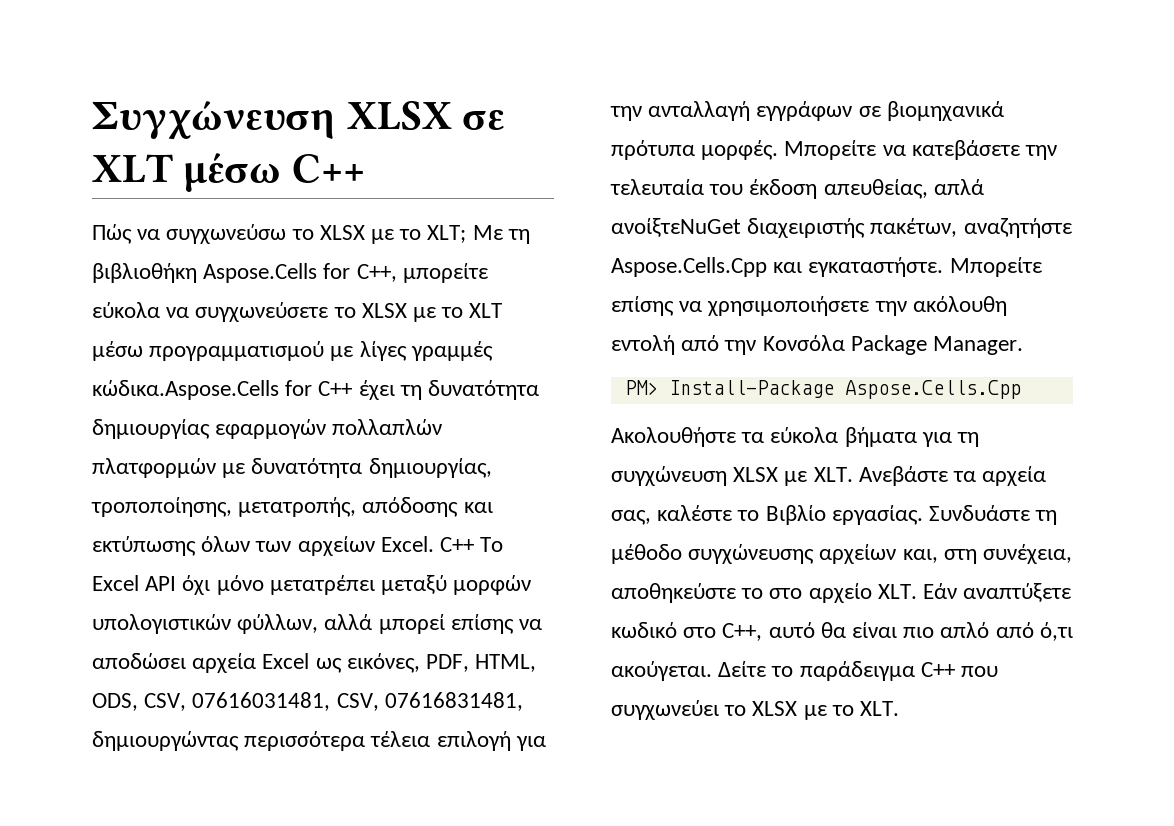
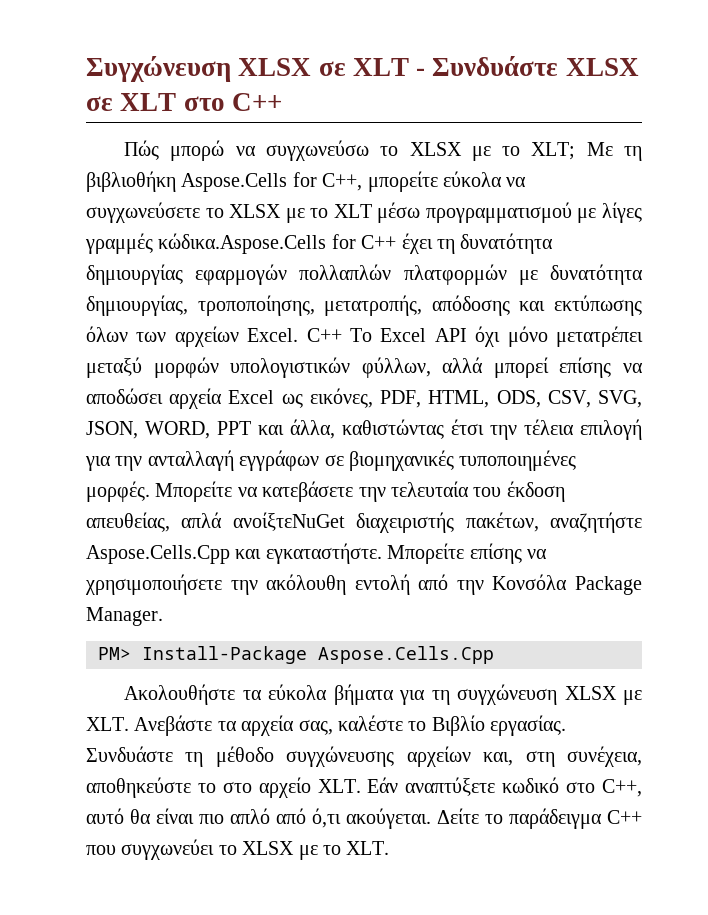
[184,153,282,192] μέσω -> [416,56,639,76] [86,93,225,111] - Συνδυάστε XLSX σε XLT στο
(132, 234) none -> [170,140,225,161] μπορώ
[192,692,523,711] [92,731,366,751] 07616031481, CSV, 07616831481, δημιουργώντας περισσότερα -> [598,390,642,408] [86,419,517,440] SVG, JSON, WORD, PPT και άλλα, καθιστώντας έτσι την
[886,101,1004,121] [611,140,695,160] βιομηχανικά πρότυπα -> [349,450,577,471] βιομηχανικές τυποποιημένες

